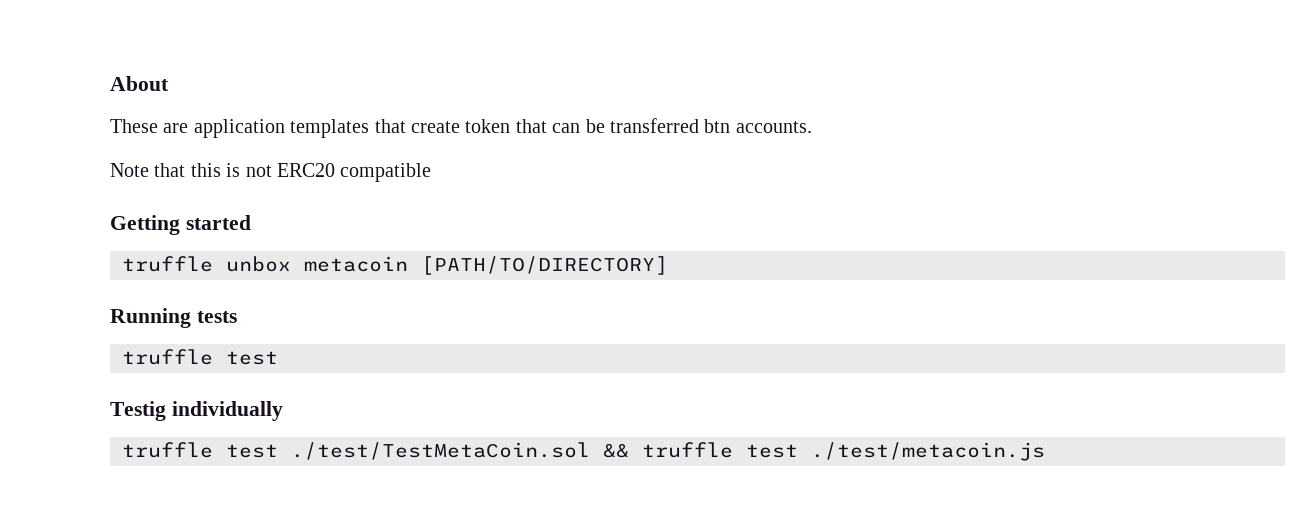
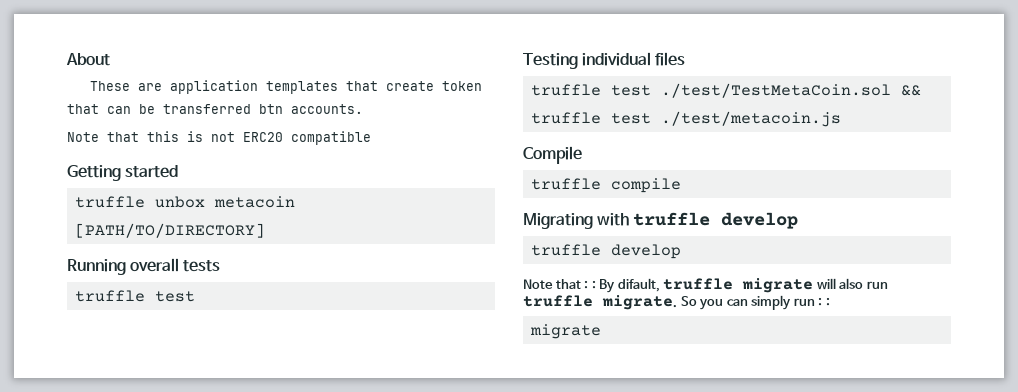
(191, 318) none -> [130,258,180,272] overall
[110,401,283,421] Testig individually -> [523,52,686,69] Testing individual files
(1045, 451) none -> [523,146,582,164] [530,178,681,193] [523,212,799,229] [530,244,681,259] [523,278,888,293] [523,295,830,310] [529,324,601,339] // Compile // truffle compile // Migrating with truffle develop // truffle develop // Note that : : By difault, truffle migrate will also run truffle migrate. So you can simply run : : // migrate

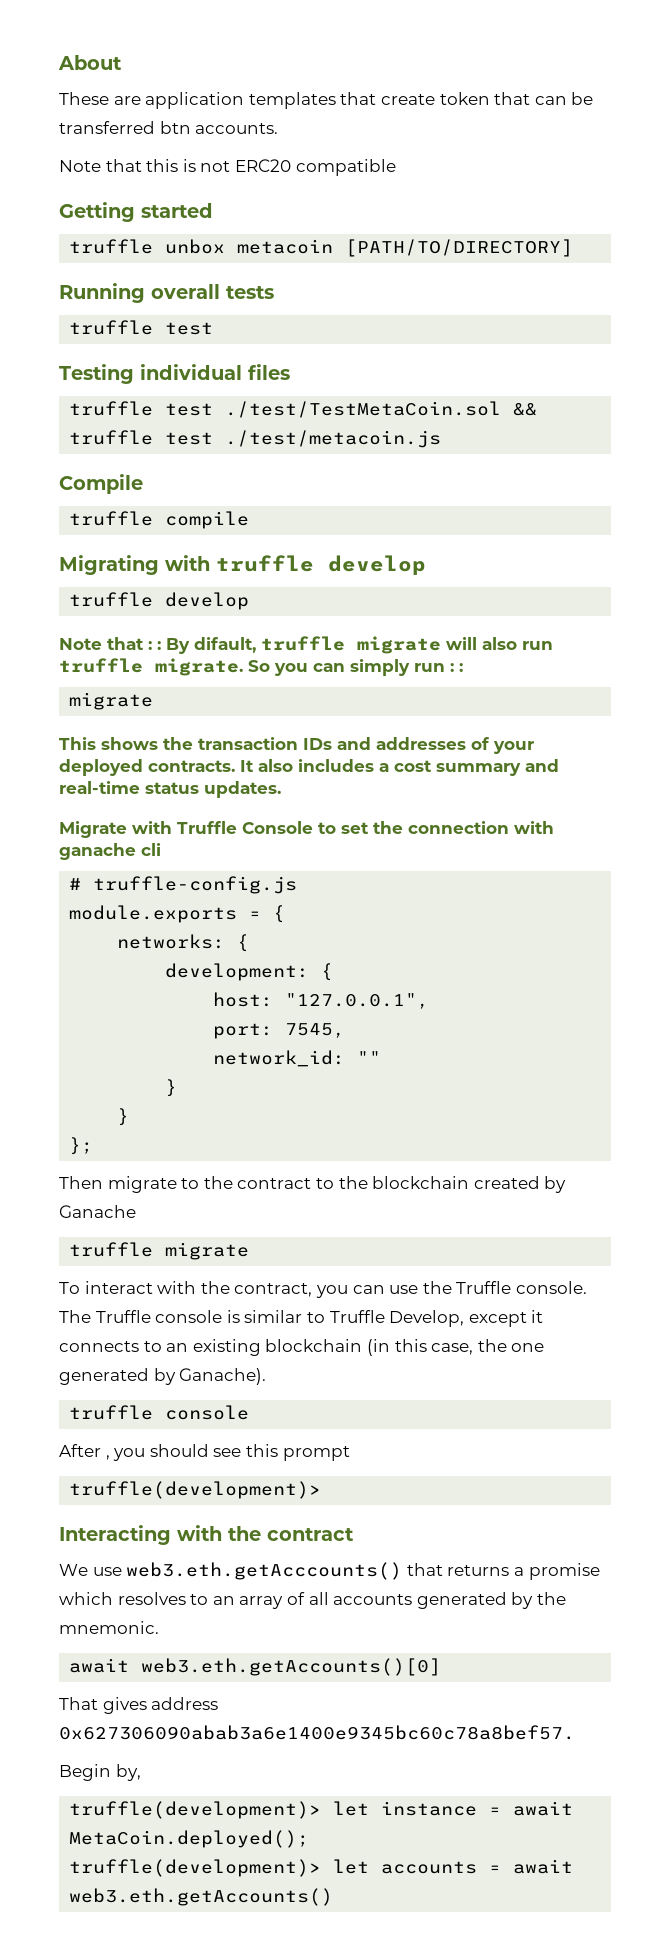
(601, 331) none -> [59,737,534,754] [59,759,559,776] [59,781,281,798] [59,821,554,838] [59,843,161,860] [69,876,298,894] [69,905,286,923] [117,934,250,952] [165,963,334,981] [213,992,430,1009] [213,1023,346,1039] [213,1050,382,1067] [165,1079,178,1097] [117,1108,130,1126] [69,1137,94,1155] [59,1176,567,1193] [59,1205,136,1218] [69,1242,250,1260] [59,1281,587,1298] [59,1310,544,1327] [59,1339,545,1356] [59,1368,267,1385] [69,1405,250,1420] [59,1444,350,1461] [69,1481,322,1499] [59,1525,354,1545] [59,1562,600,1580] [59,1592,566,1609] [59,1621,159,1634] [69,1658,442,1676] [59,1697,219,1714] [59,1725,575,1740] [59,1764,141,1781] [69,1801,574,1819] [69,1830,310,1848] [69,1859,574,1877] [69,1888,334,1906] // This shows the transaction IDs and addresses of your deployed contracts. It also includes a cost summary and real-time status updates. // Migrate with Truffle Console to set the connection with ganache cli // # truffle-config.js // module.exports = { // networks: { // development: { // host: "127.0.0.1", // port: 7545, // network_id: "" // } // } // }; // Then migrate to the contract to the blockchain created by Ganache // truffle migrate // To interact with the contract, you can use the Truffle console. The Truffle console is similar to Truffle Develop, except it connects to an existing blockchain (in this case, the one generated by Ganache). // truffle console // After , you should see this prompt // truffle(development)> // Interacting with the contract // We use web3.eth.getAcccounts() that returns a promise which resolves to an array of all accounts generated by the mnemonic. // await web3.eth.getAccounts()[0] // That gives address 0x627306090abab3a6e1400e9345bc60c78a8bef57. // Begin by, // truffle(development)> let instance = await MetaCoin.deployed(); // truffle(development)> let accounts = await web3.eth.getAccounts()

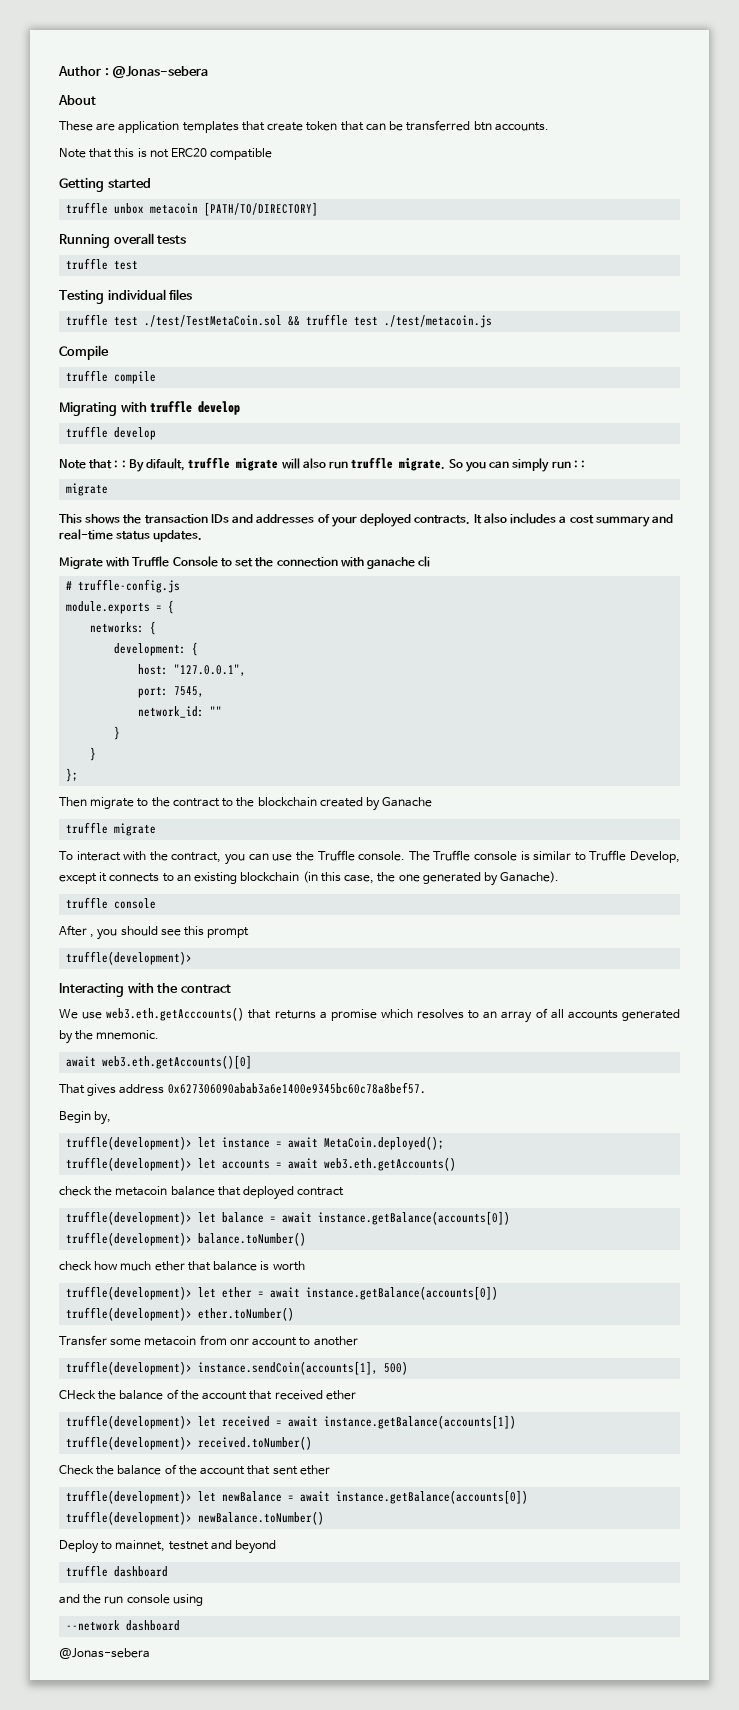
(58, 62) none -> [58,66,209,78] Author : @Jonas-sebera //
(334, 1897) none -> [59,1186,345,1200] [66,1211,511,1225] [66,1232,307,1246] [59,1261,305,1271] [66,1286,499,1300] [66,1307,295,1321] [59,1335,358,1346] [66,1361,409,1375] [59,1389,356,1400] [66,1415,517,1429] [66,1436,313,1450] [59,1464,330,1475] [66,1490,529,1504] [66,1511,325,1525] [59,1540,277,1554] [66,1565,169,1577] [59,1594,203,1606] [66,1620,181,1631] [59,1648,150,1659] // check the metacoin balance that deployed contract // truffle(development)> let balance = await instance.getBalance(accounts[0]) // truffle(development)> balance.toNumber() // check how much ether that balance is worth // truffle(development)> let ether = await instance.getBalance(accounts[0]) // truffle(development)> ether.toNumber() // Transfer some metacoin from onr account to another // truffle(development)> instance.sendCoin(accounts[1], 500) // CHeck the balance of the account that received ether // truffle(development)> let received = await instance.getBalance(accounts[1]) // truffle(development)> received.toNumber() // Check the balance of the account that sent ether // truffle(development)> let newBalance = await instance.getBalance(accounts[0]) // truffle(development)> newBalance.toNumber() // Deploy to mainnet, testnet and beyond // truffle dashboard // and the run console using // --network dashboard // @Jonas-sebera

